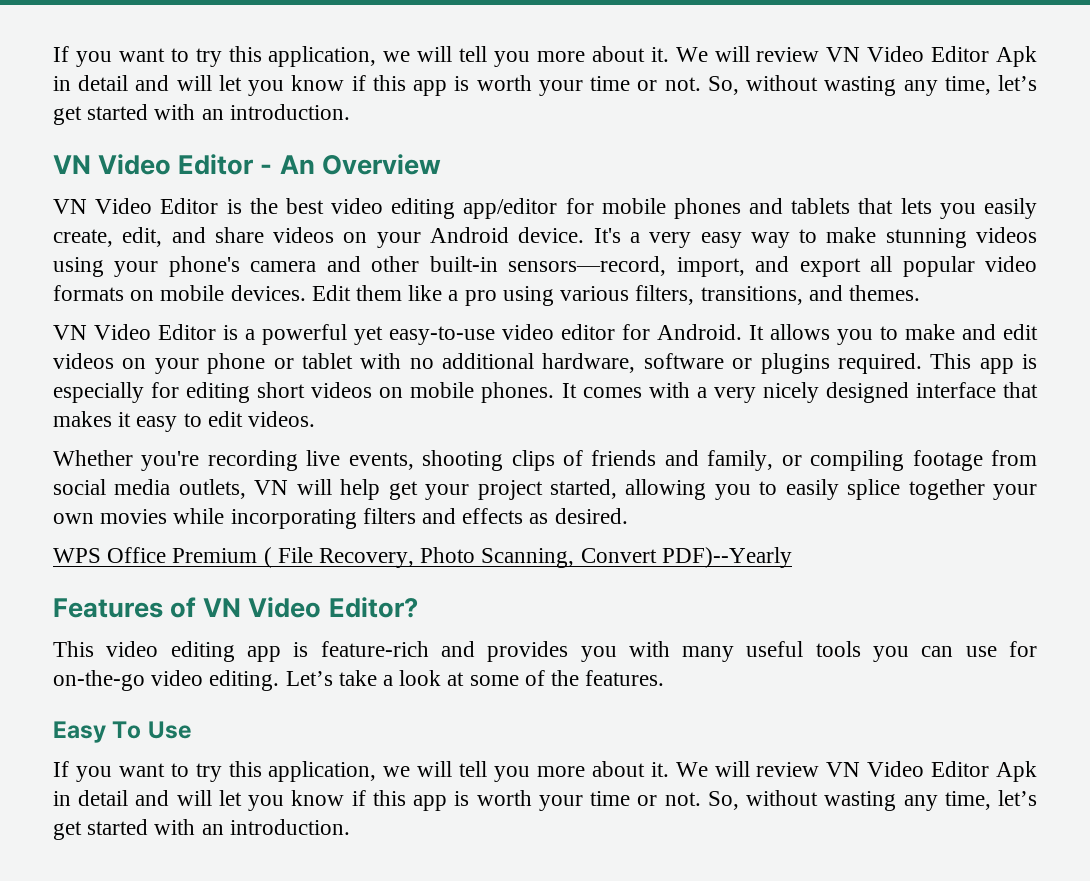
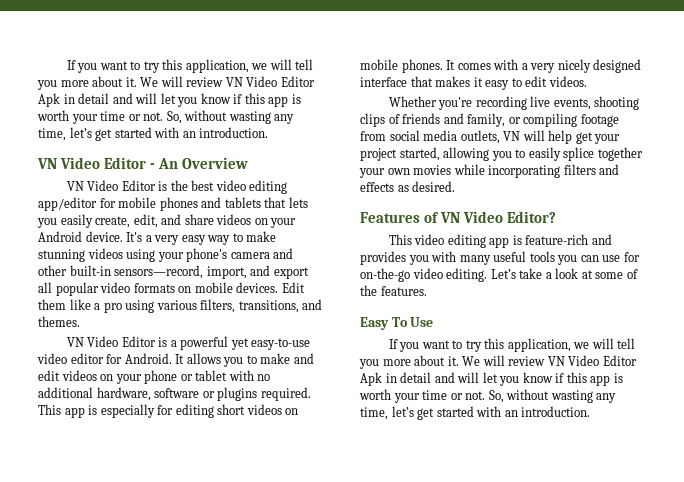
[53,547,792,568] // WPS Office Premium ( File Recovery, Photo Scanning, Convert PDF)--Yearly -> (456, 186) none

